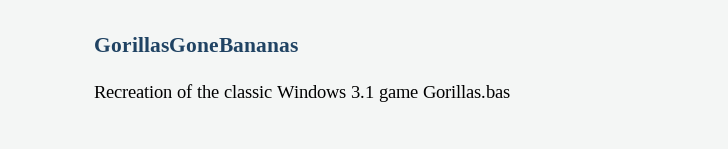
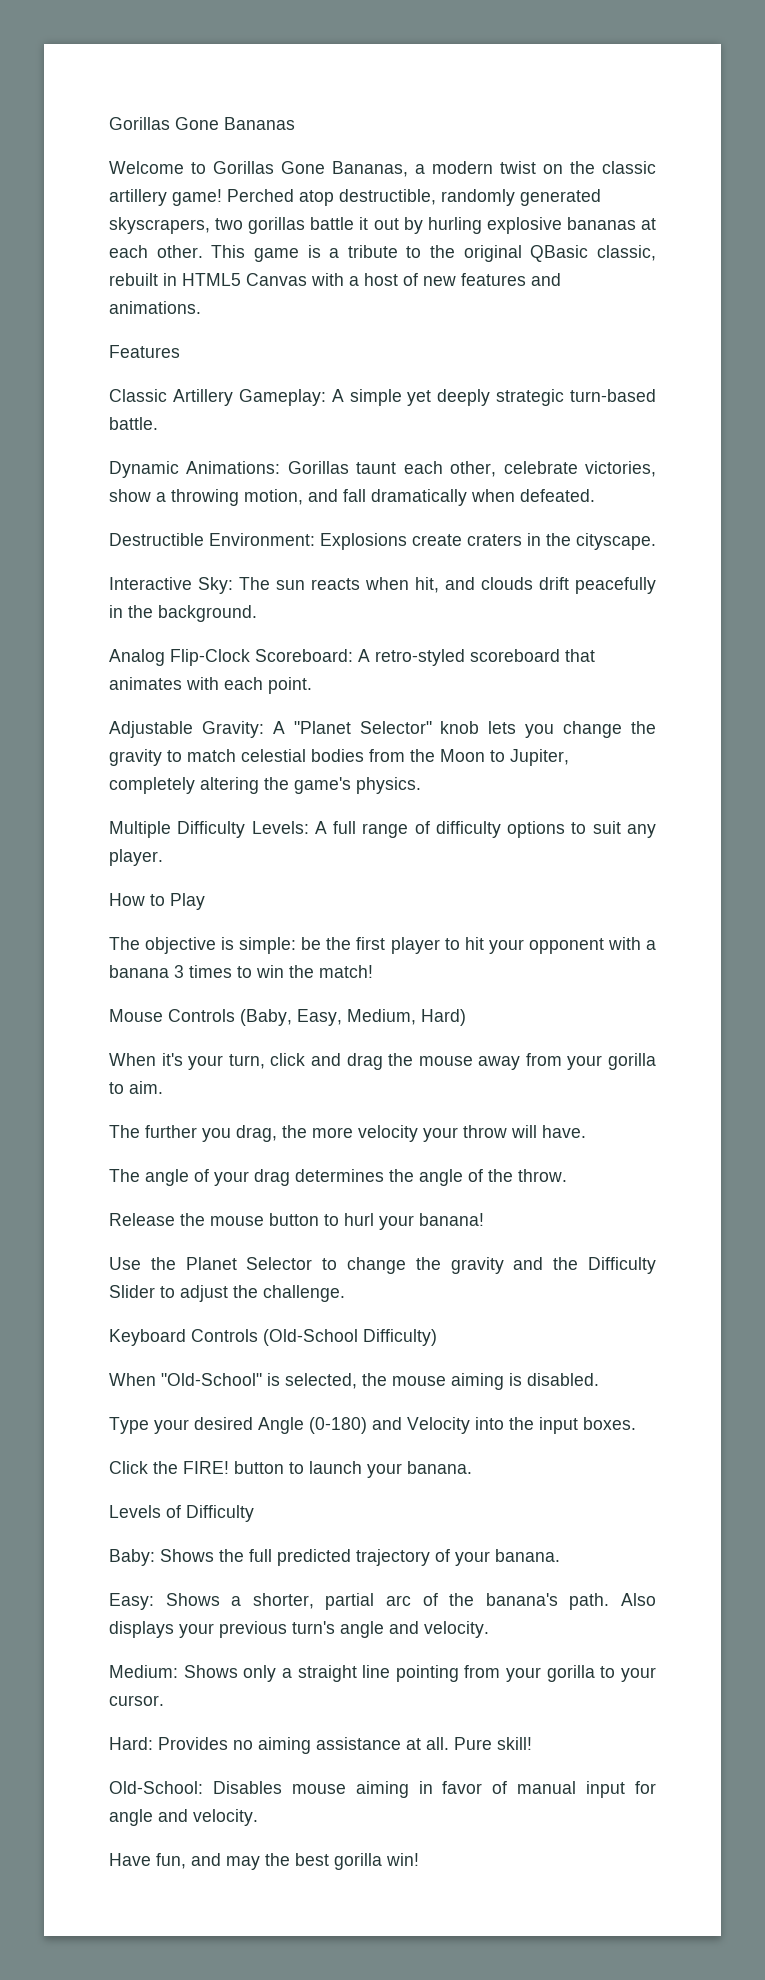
[94,37,298,52] [94,84,510,102] GorillasGoneBananas // Recreation of the classic Windows 3.1 game Gorillas.bas -> [109,117,295,130] [109,161,656,177] [109,189,601,206] [109,217,657,234] [109,245,656,262] [109,273,561,286] [109,301,201,314] [109,345,180,358] [109,389,656,406] [109,417,158,430] [109,461,656,478] [109,489,595,506] [109,533,656,550] [109,577,656,594] [109,605,257,622] [109,649,595,666] [109,677,312,694] [109,721,657,738] [109,749,569,766] [109,777,421,794] [109,821,656,838] [109,849,163,866] [109,893,205,910] [109,937,657,954] [109,965,373,978] [109,1009,466,1026] [109,1053,656,1070] [109,1081,163,1094] [109,1125,586,1142] [109,1169,567,1186] [109,1213,484,1230] [109,1257,656,1274] [109,1285,345,1302] [109,1329,437,1346] [109,1373,599,1390] [109,1417,636,1434] [109,1461,472,1478] [109,1505,254,1522] [109,1549,560,1566] [109,1593,657,1610] [109,1621,489,1638] [109,1665,656,1682] [109,1695,164,1706] [109,1737,532,1754] [109,1781,657,1798] [109,1809,258,1826] [109,1853,419,1870] Gorillas Gone Bananas // Welcome to Gorillas Gone Bananas, a modern twist on the classic artillery game! Perched atop destructible, randomly generated skyscrapers, two gorillas battle it out by hurling explosive bananas at each other. This game is a tribute to the original QBasic classic, rebuilt in HTML5 Canvas with a host of new features and animations. // Features // Classic Artillery Gameplay: A simple yet deeply strategic turn-based battle. // Dynamic Animations: Gorillas taunt each other, celebrate victories, show a throwing motion, and fall dramatically when defeated. // Destructible Environment: Explosions create craters in the cityscape. // Interactive Sky: The sun reacts when hit, and clouds drift peacefully in the background. // Analog Flip-Clock Scoreboard: A retro-styled scoreboard that animates with each point. // Adjustable Gravity: A "Planet Selector" knob lets you change the gravity to match celestial bodies from the Moon to Jupiter, completely altering the game's physics. // Multiple Difficulty Levels: A full range of difficulty options to suit any player. // How to Play // The objective is simple: be the first player to hit your opponent with a banana 3 times to win the match! // Mouse Controls (Baby, Easy, Medium, Hard) // When it's your turn, click and drag the mouse away from your gorilla to aim. // The further you drag, the more velocity your throw will have. // The angle of your drag determines the angle of the throw. // Release the mouse button to hurl your banana! // Use the Planet Selector to change the gravity and the Difficulty Slider to adjust the challenge. // Keyboard Controls (Old-School Difficulty) // When "Old-School" is selected, the mouse aiming is disabled. // Type your desired Angle (0-180) and Velocity into the input boxes. // Click the FIRE! button to launch your banana. // Levels of Difficulty // Baby: Shows the full predicted trajectory of your banana. // Easy: Shows a shorter, partial arc of the banana's path. Also displays your previous turn's angle and velocity. // Medium: Shows only a straight line pointing from your gorilla to your cursor. // Hard: Provides no aiming assistance at all. Pure skill! // Old-School: Disables mouse aiming in favor of manual input for angle and velocity. // Have fun, and may the best gorilla win!

